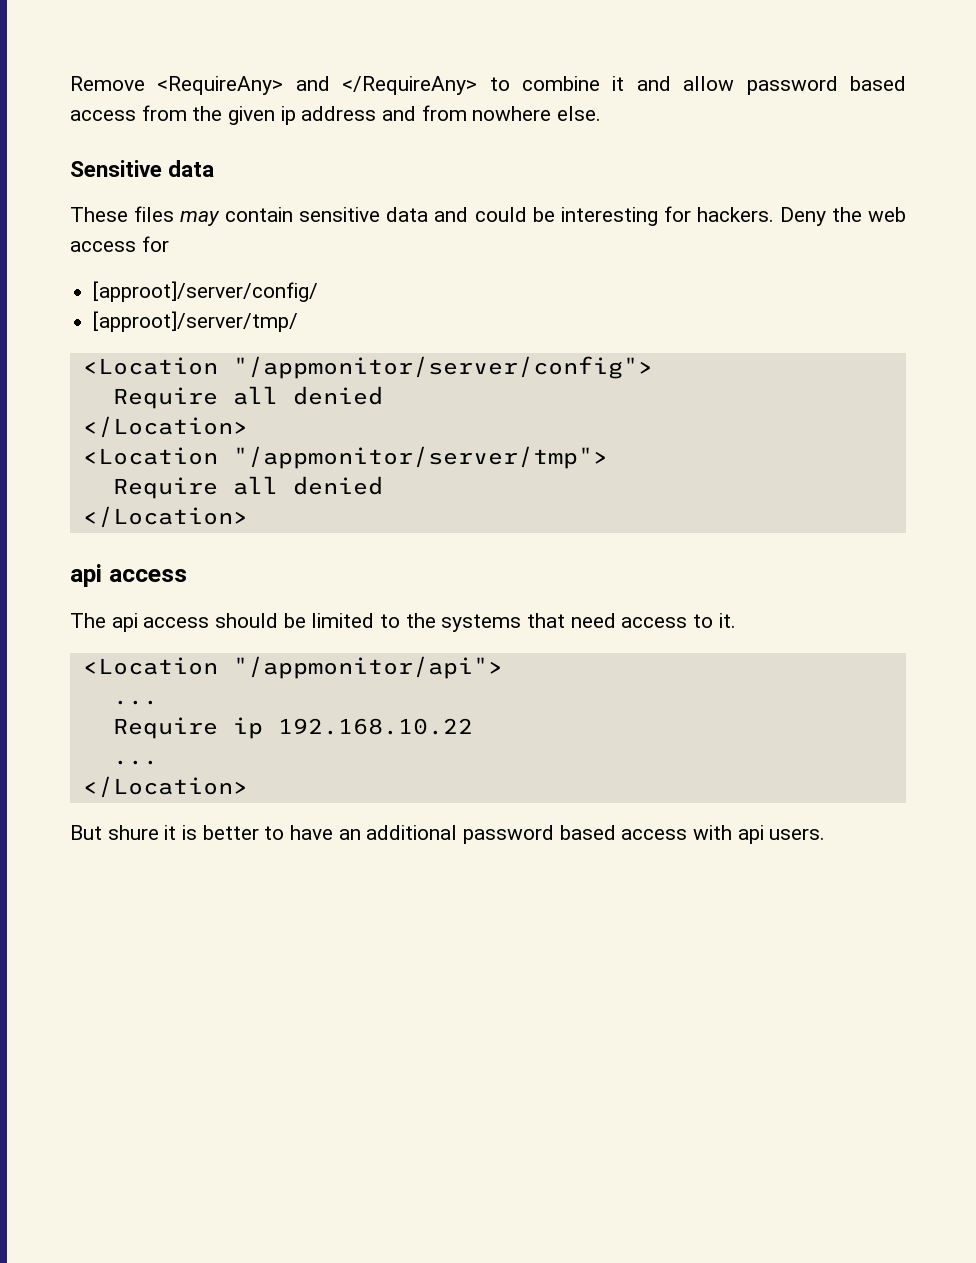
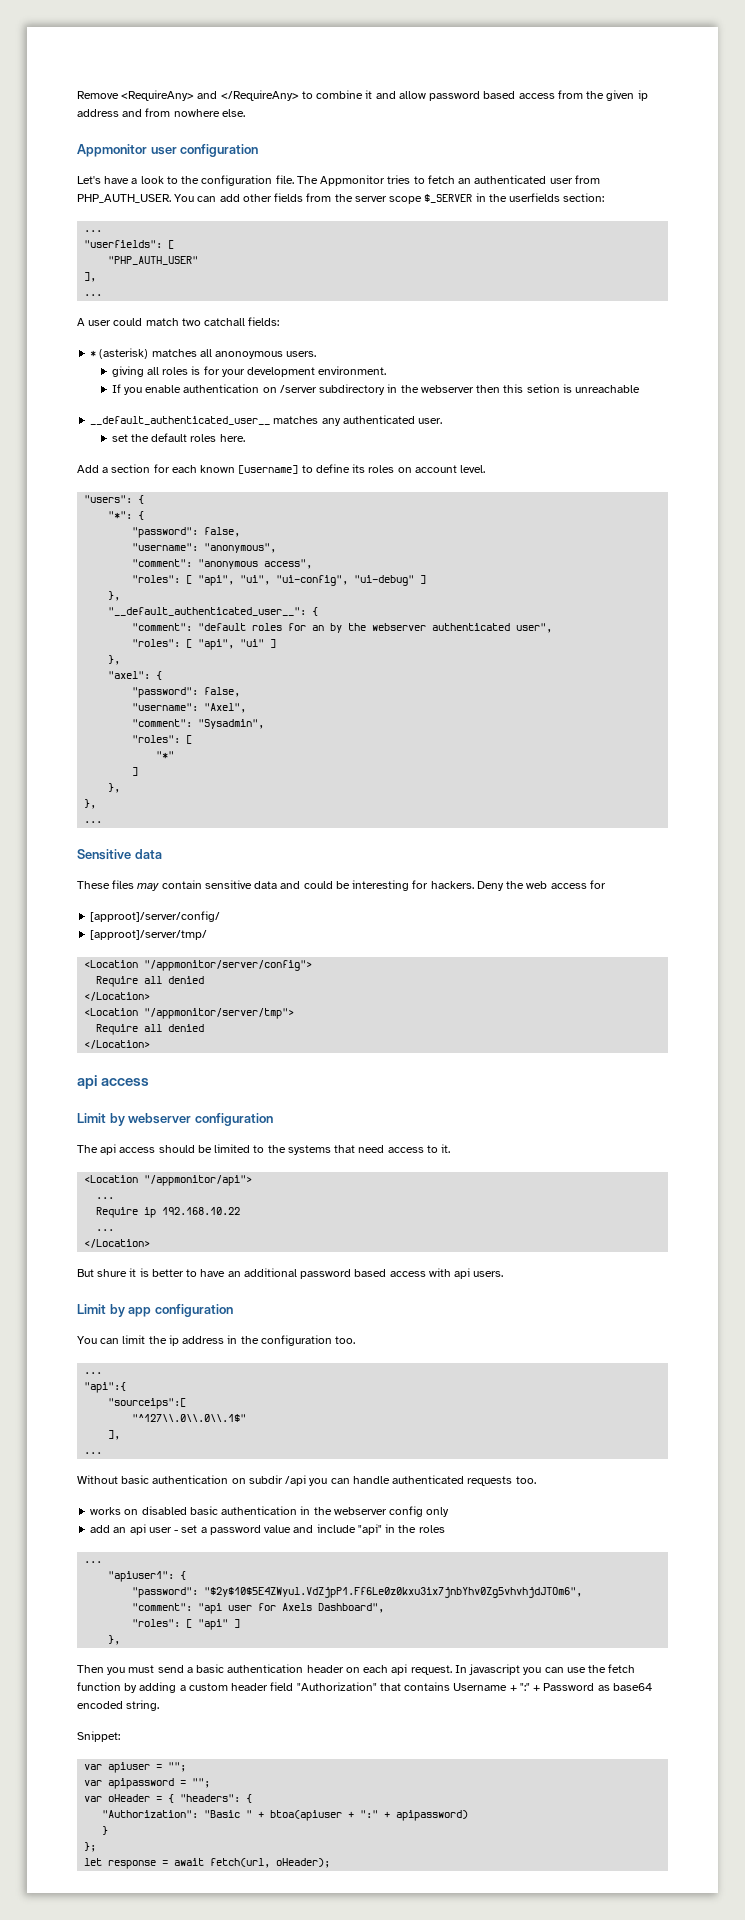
(602, 113) none -> [77,144,259,157] [77,175,600,186] [77,193,605,204] [84,230,103,232] [84,240,175,249] [108,256,199,265] [84,272,97,282] [84,294,103,296] [77,317,280,326] [90,348,317,359] [111,366,387,377] [111,384,641,395] [90,415,443,426] [111,433,245,442] [77,464,486,474] [84,495,145,504] [108,511,145,520] [132,527,241,538] [132,543,277,553] [132,559,313,569] [132,575,427,586] [108,591,121,601] [108,607,319,616] [132,623,553,633] [132,639,277,650] [108,655,121,665] [108,671,163,680] [132,687,241,698] [132,703,247,713] [132,719,265,729] [132,735,193,744] [156,751,175,759] [132,767,139,776] [108,783,121,793] [84,799,97,809] [84,821,103,823] // Appmonitor user configuration // Let's have a look to the configuration file. The Appmonitor tries to fetch an authenticated user from PHP_AUTH_USER. You can add other fields from the server scope $_SERVER in the userfields section: // ... // "userfields": [ // "PHP_AUTH_USER" // ], // ... // A user could match two catchall fields: // * (asterisk) matches all anonoymous users. // giving all roles is for your development environment. // If you enable authentication on /server subdirectory in the webserver then this setion is unreachable // __default_authenticated_user__ matches any authenticated user. // set the default roles here. // Add a section for each known [username] to define its roles on account level. // "users": { // "*": { // "password": false, // "username": "anonymous", // "comment": "anonymous access", // "roles": [ "api", "ui", "ui-config", "ui-debug" ] // }, // "__default_authenticated_user__": { // "comment": "default roles for an by the webserver authenticated user", // "roles": [ "api", "ui" ] // }, // "axel": { // "password": false, // "username": "Axel", // "comment": "Sysadmin", // "roles": [ // "*" // ] // }, // }, // ...
(187, 575) none -> [77,1113,273,1126] // Limit by webserver configuration
(826, 834) none -> [77,1304,233,1317] [77,1335,356,1346] [84,1372,103,1374] [84,1382,127,1393] [108,1398,187,1409] [132,1414,247,1422] [108,1430,121,1440] [84,1452,103,1454] [77,1475,536,1486] [90,1506,450,1517] [90,1524,445,1535] [84,1561,103,1563] [108,1571,187,1582] [132,1587,583,1598] [132,1603,385,1614] [132,1619,241,1630] [108,1635,121,1645] [77,1664,636,1675] [77,1682,652,1693] [77,1700,160,1711] [77,1731,120,1742] [84,1762,187,1773] [84,1778,211,1789] [84,1794,253,1803] [102,1810,469,1821] [102,1826,109,1835] [84,1842,97,1852] [84,1858,331,1869] // Limit by app configuration // You can limit the ip address in the configuration too. // ... // "api":{ // "sourceips":[ // "^127\\.0\\.0\\.1$" // ], // ... // Without basic authentication on subdir /api you can handle authenticated requests too. // works on disabled basic authentication in the webserver config only // add an api user - set a password value and include "api" in the roles // ... // "apiuser1": { // "password": "$2y$10$5E4ZWyul.VdZjpP1.Ff6Le0z0kxu3ix7jnbYhv0Zg5vhvhjdJTOm6", // "comment": "api user for Axels Dashboard", // "roles": [ "api" ] // }, // Then you must send a basic authentication header on each api request. In javascript you can use the fetch function by adding a custom header field "Authorization" that contains Username + ":" + Password as base64 encoded string. // Snippet: // var apiuser = ""; // var apipassword = ""; // var oHeader = { "headers": { // "Authorization": "Basic " + btoa(apiuser + ":" + apipassword) // } // }; // let response = await fetch(url, oHeader);

